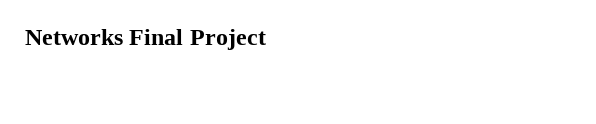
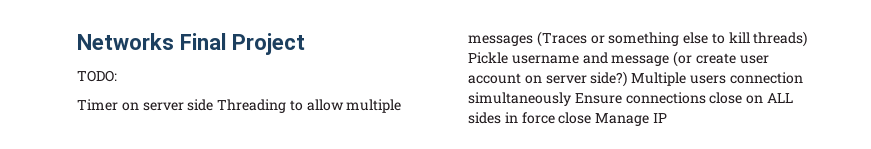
(266, 39) none -> [77,70,117,82] [77,99,402,113] [468,31,808,47] [468,51,769,67] [468,71,803,87] [468,92,793,106] [468,112,667,126] // TODO: // Timer on server side Threading to allow multiple messages (Traces or something else to kill threads) Pickle username and message (or create user account on server side?) Multiple users connection simultaneously Ensure connections close on ALL sides in force close Manage IP

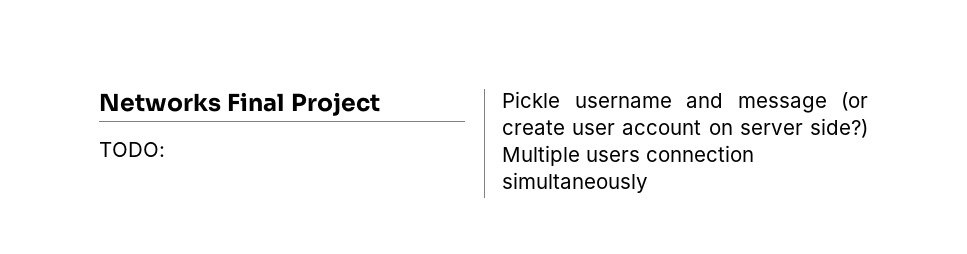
[77,99,402,113] [468,31,808,47] Timer on server side Threading to allow multiple messages (Traces or something else to kill threads) -> (165, 149) none
[574,92,793,104] [468,112,667,126] Ensure connections close on ALL sides in force close Manage IP -> (648, 182) none

